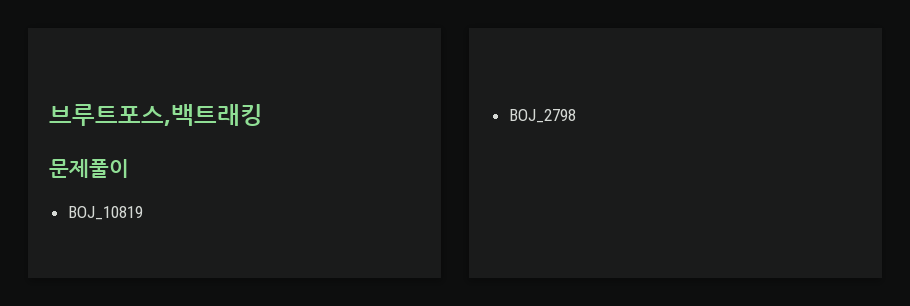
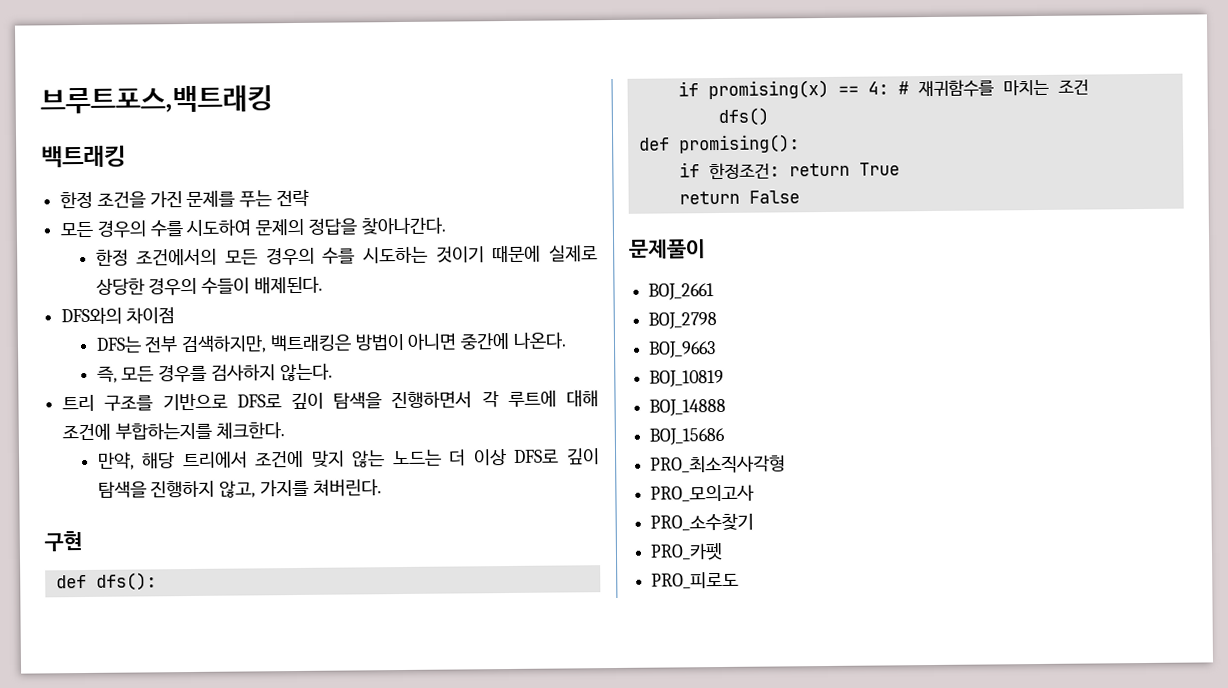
[49,159,129,178] [67,206,143,220] [508,109,576,123] 문제풀이 // BOJ_10819 // BOJ_2798 -> [41,145,126,168] [60,189,309,209] [60,216,446,238] [95,244,598,266] [95,276,323,296] [61,307,175,325] [95,331,567,354] [96,363,333,383] [62,390,600,412] [62,422,285,441] [96,448,600,470] [97,479,382,498] [44,531,83,552] [55,572,157,591] [677,79,1089,100] [717,107,769,127] [638,134,800,154] [678,162,900,180] [678,190,800,205] [629,239,706,259] [648,283,715,301] [648,312,718,330] [648,341,717,359] [649,369,725,388] [649,398,727,417] [649,427,726,446] [650,455,787,474] [650,484,756,502] [650,513,755,531] [650,542,724,561] [651,571,740,589] 백트래킹 // 한정 조건을 가진 문제를 푸는 전략 // 모든 경우의 수를 시도하여 문제의 정답을 찾아나간다. // 한정 조건에서의 모든 경우의 수를 시도하는 것이기 때문에 실제로 상당한 경우의 수들이 배제된다. // DFS와의 차이점 // DFS는 전부 검색하지만, 백트래킹은 방법이 아니면 중간에 나온다. // 즉, 모든 경우를 검사하지 않는다. // 트리 구조를 기반으로 DFS로 깊이 탐색을 진행하면서 각 루트에 대해 조건에 부합하는지를 체크한다. // 만약, 해당 트리에서 조건에 맞지 않는 노드는 더 이상 DFS로 깊이 탐색을 진행하지 않고, 가지를 쳐버린다. // 구현 // def dfs(): // if promising(x) == 4: # 재귀함수를 마치는 조건 // dfs() // def promising(): // if 한정조건: return True // return False // 문제풀이 // BOJ_2661 // BOJ_2798 // BOJ_9663 // BOJ_10819 // BOJ_14888 // BOJ_15686 // PRO_최소직사각형 // PRO_모의고사 // PRO_소수찾기 // PRO_카펫 // PRO_피로도

